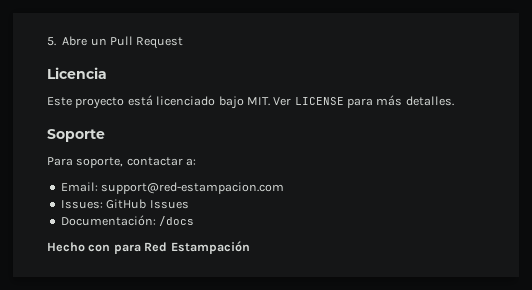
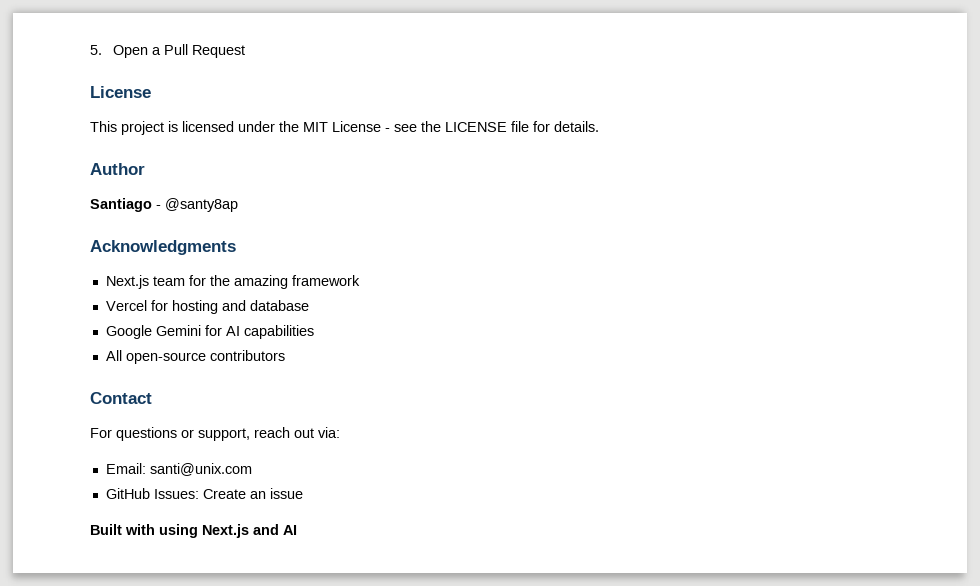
[62,36,107,46] Abre un -> [112,45,161,58] Open a
[47,67,107,79] [47,95,454,109] [47,129,105,142] [47,157,197,168] [60,182,285,194] [60,199,189,209] [60,215,195,226] [47,241,250,254] Licencia // Este proyecto está licenciado bajo MIT. Ver LICENSE para más detalles. // Soporte // Para soporte, contactar a: // Email: support@red-estampacion.com // Issues: GitHub Issues // Documentación: /docs // Hecho con para Red Estampación -> [90,86,151,98] [90,121,599,135] [90,163,145,175] [90,198,238,212] [90,240,236,255] [105,275,360,289] [105,300,309,314] [105,325,314,339] [105,350,285,364] [90,392,152,404] [90,427,340,441] [105,463,252,476] [105,488,303,499] [90,524,297,538] License // This project is licensed under the MIT License - see the LICENSE file for details. // Author // Santiago - @santy8ap // Acknowledgments // Next.js team for the amazing framework // Vercel for hosting and database // Google Gemini for AI capabilities // All open-source contributors // Contact // For questions or support, reach out via: // Email: santi@unix.com // GitHub Issues: Create an issue // Built with using Next.js and AI

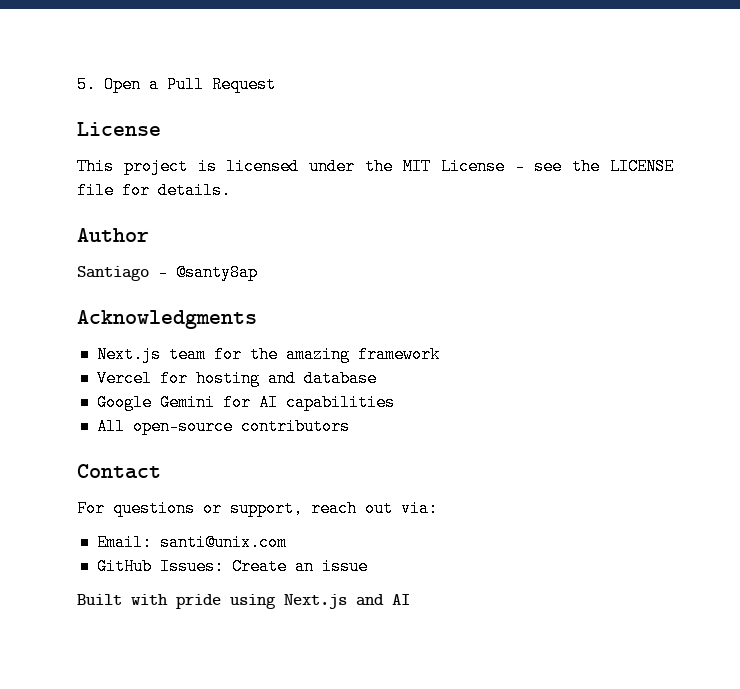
(155, 529) none -> [176,594,221,609] pride

